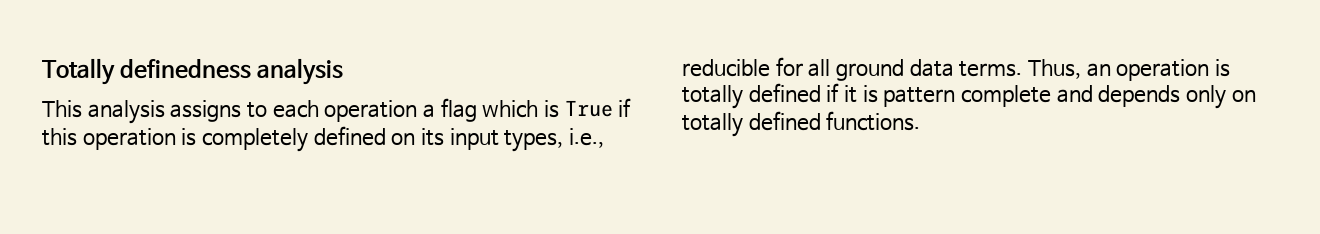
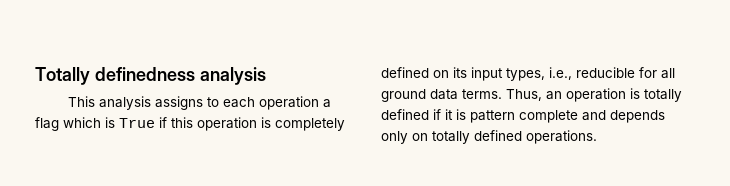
[826,111,921,131] functions. -> [526,130,597,144] operations.

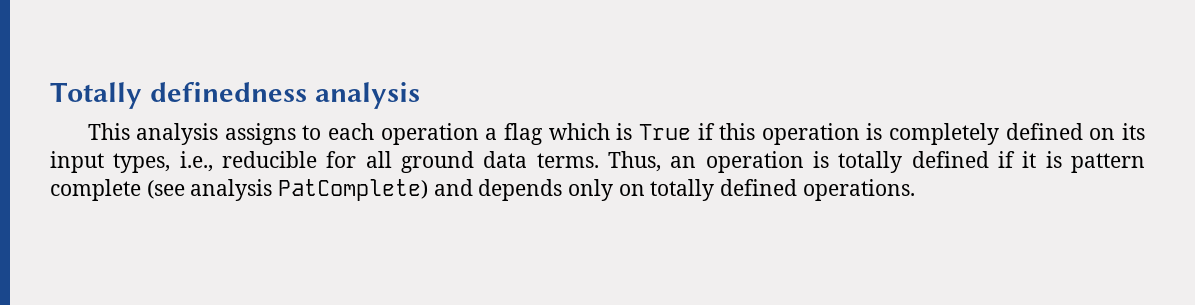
(578, 116) none -> [146,179,429,201] (see analysis PatComplete)

